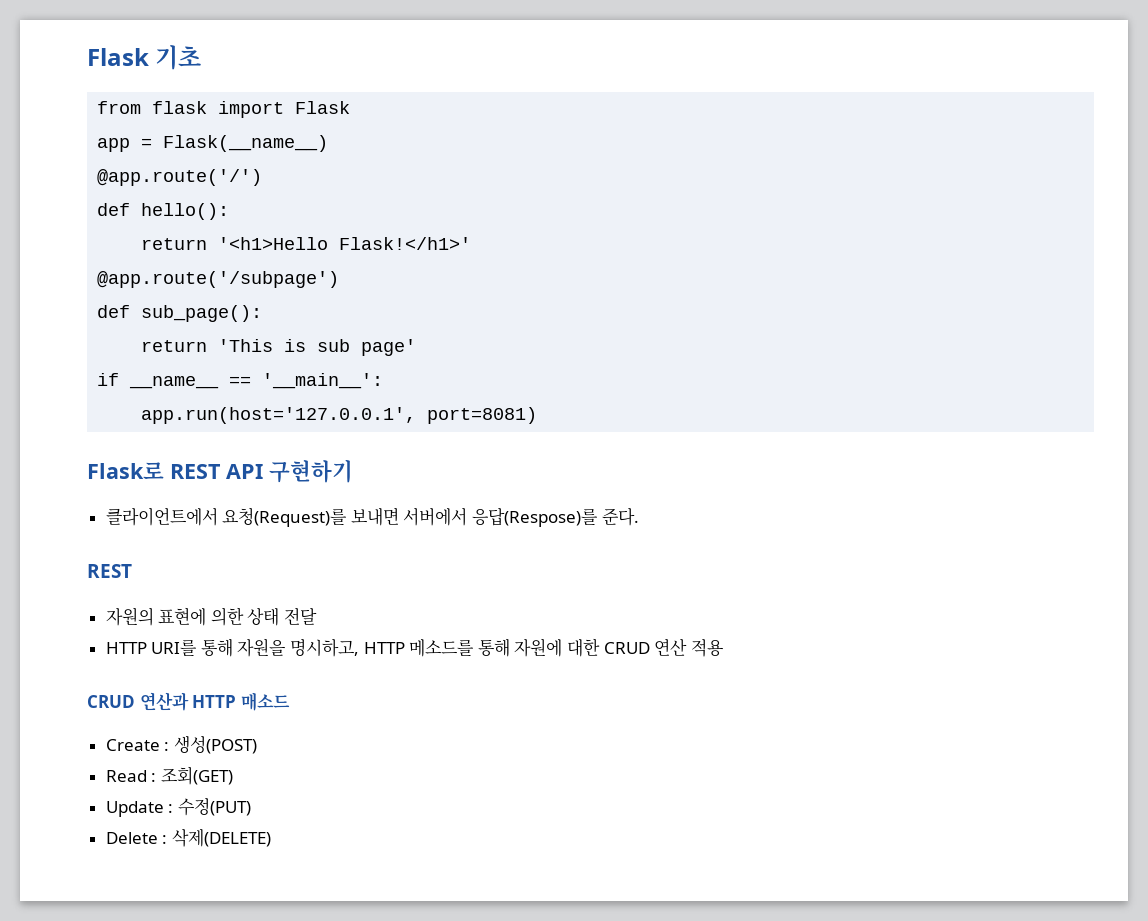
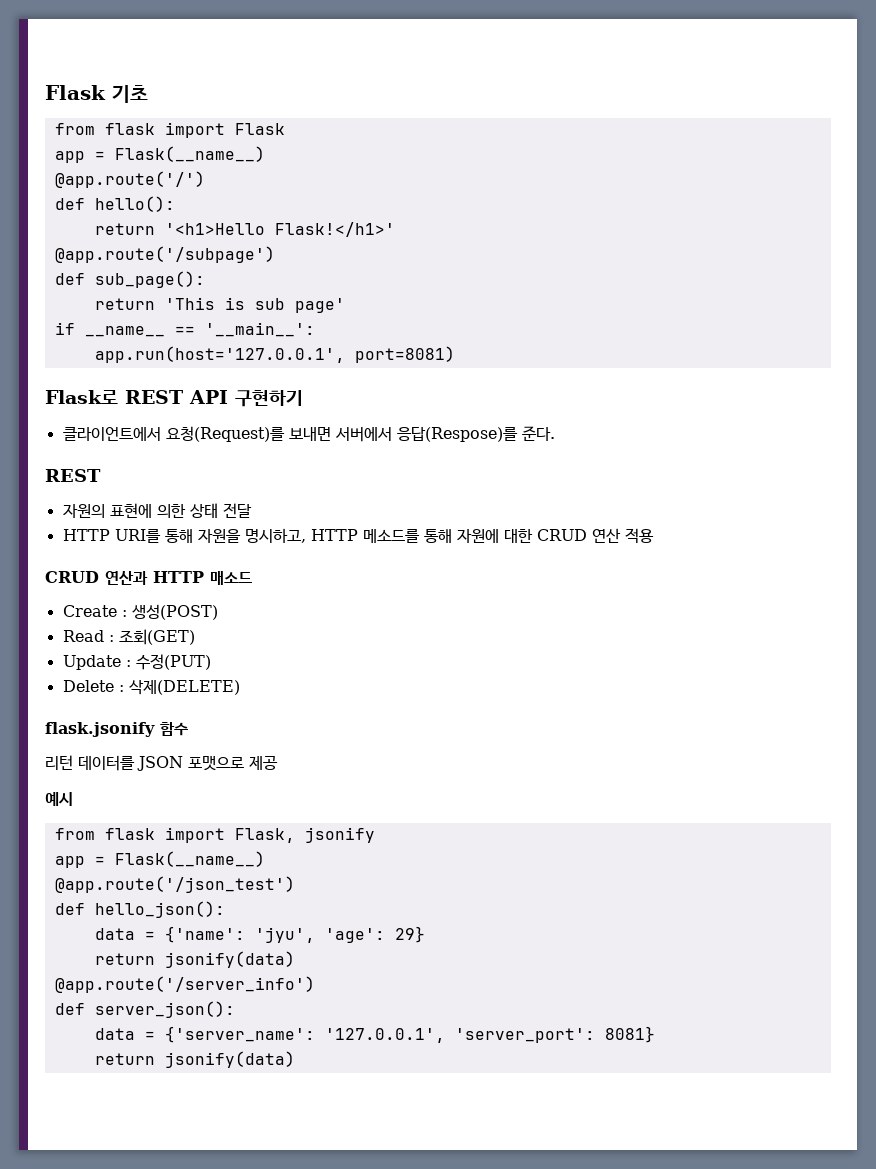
(271, 837) none -> [45,722,188,737] [45,755,278,771] [45,792,73,806] [54,827,375,843] [54,851,265,868] [54,876,295,893] [54,901,225,918] [94,926,425,943] [94,951,295,968] [54,976,315,993] [54,1001,235,1018] [94,1026,655,1043] [94,1051,295,1068] // flask.jsonify 함수 // 리턴 데이터를 JSON 포맷으로 제공 // 예시 // from flask import Flask, jsonify // app = Flask(__name__) // @app.route('/json_test') // def hello_json(): // data = {'name': 'jyu', 'age': 29} // return jsonify(data) // @app.route('/server_info') // def server_json(): // data = {'server_name': '127.0.0.1', 'server_port': 8081} // return jsonify(data)

